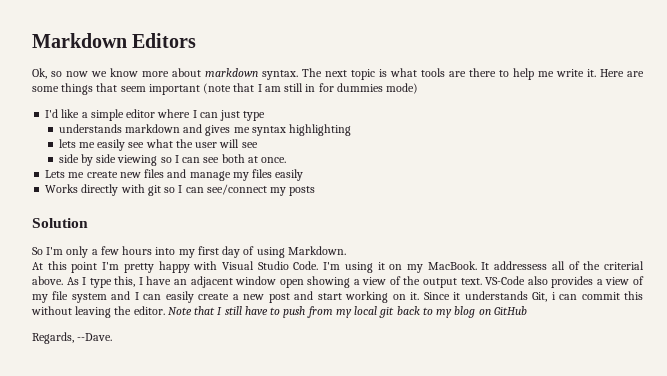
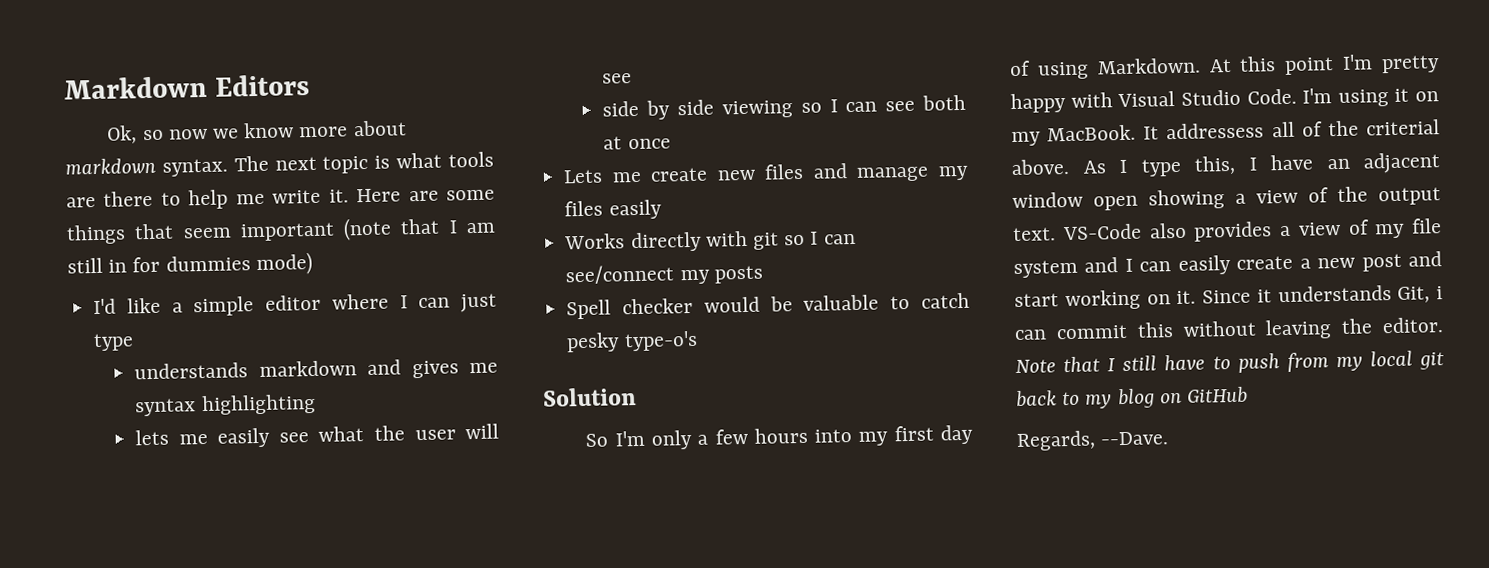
[261,157,287,163] once. -> [627,138,671,150] once
(316, 191) none -> [566,292,970,320] [566,330,698,353] // Spell checker would be valuable to catch pesky type-o's
(346, 250) // -> (1201, 66) none

